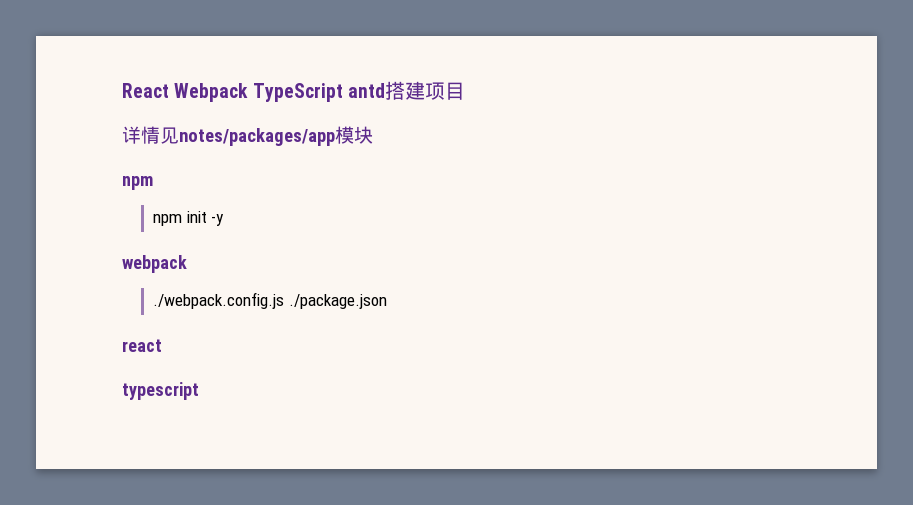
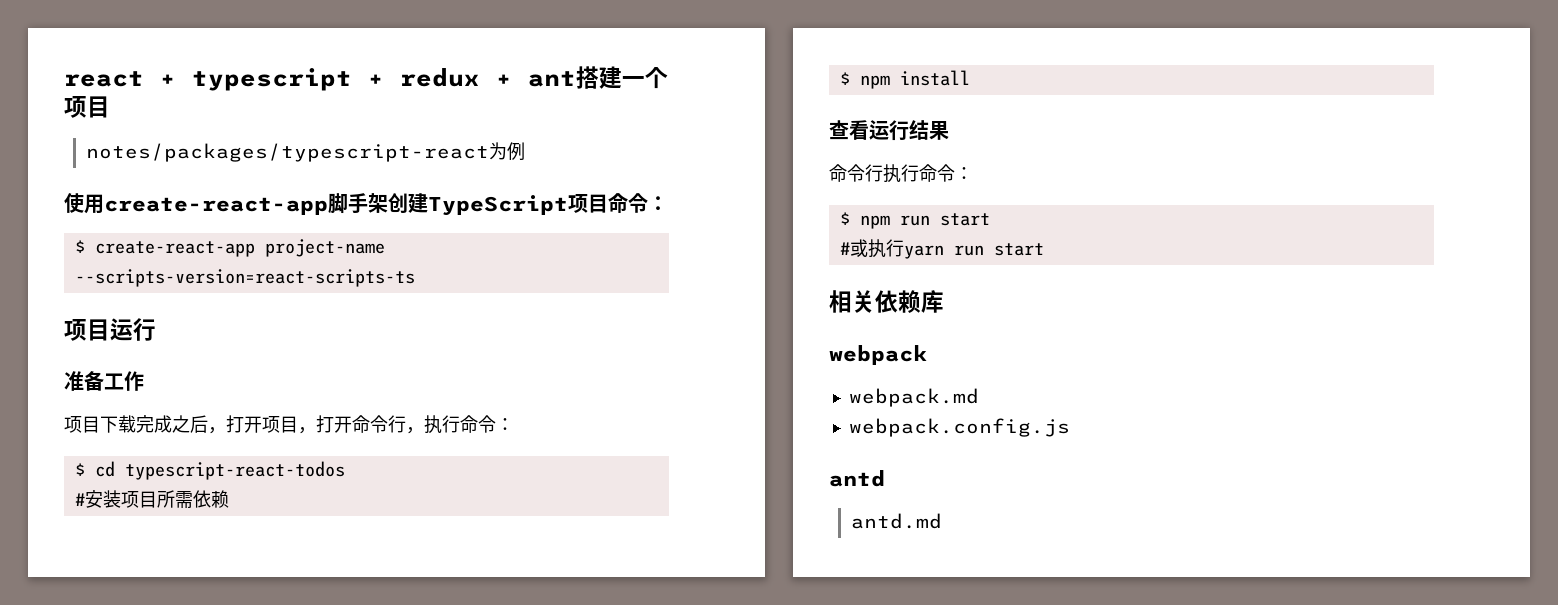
[122,81,465,102] [122,126,373,146] [122,176,153,190] [152,211,225,226] [122,255,187,273] [152,292,387,309] [122,339,162,352] [122,382,199,400] React Webpack TypeScript antd搭建项目 // 详情见notes/packages/app模块 // npm // npm init -y // webpack // ./webpack.config.js ./package.json // react // typescript -> [64,66,668,91] [64,96,110,118] [86,142,526,162] [64,193,668,216] [74,239,385,257] [74,269,415,287] [64,318,156,341] [64,371,144,391] [64,415,514,434] [74,461,345,480] [74,490,229,508] [839,70,970,89] [829,120,949,141] [829,164,973,183] [839,212,990,229] [839,239,1044,259] [829,290,944,313] [829,345,927,365] [848,388,979,407] [848,418,1070,437] [829,470,885,487] [851,513,943,529] react + typescript + redux + ant搭建一个项目 // notes/packages/typescript-react为例 // 使用create-react-app脚手架创建TypeScript项目命令： // $ create-react-app project-name --scripts-version=react-scripts-ts // 项目运行 // 准备工作 // 项目下载完成之后，打开项目，打开命令行，执行命令： // $ cd typescript-react-todos // #安装项目所需依赖 // $ npm install // 查看运行结果 // 命令行执行命令： // $ npm run start // #或执行yarn run start // 相关依赖库 // webpack // webpack.md // webpack.config.js // antd // antd.md

